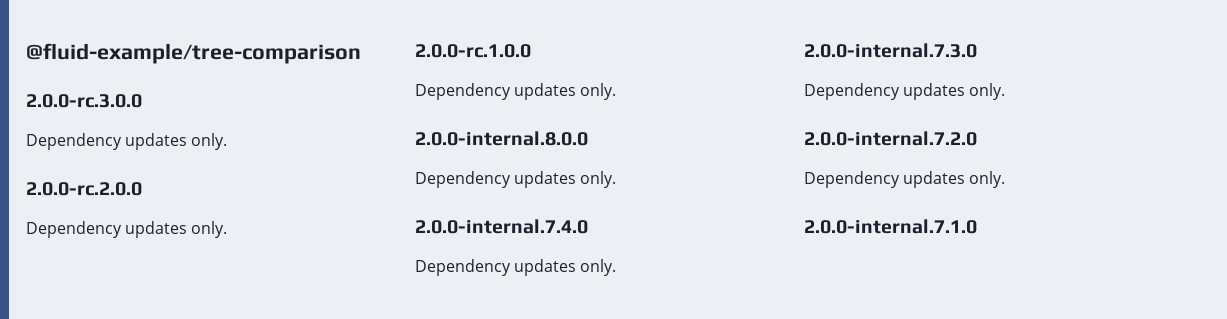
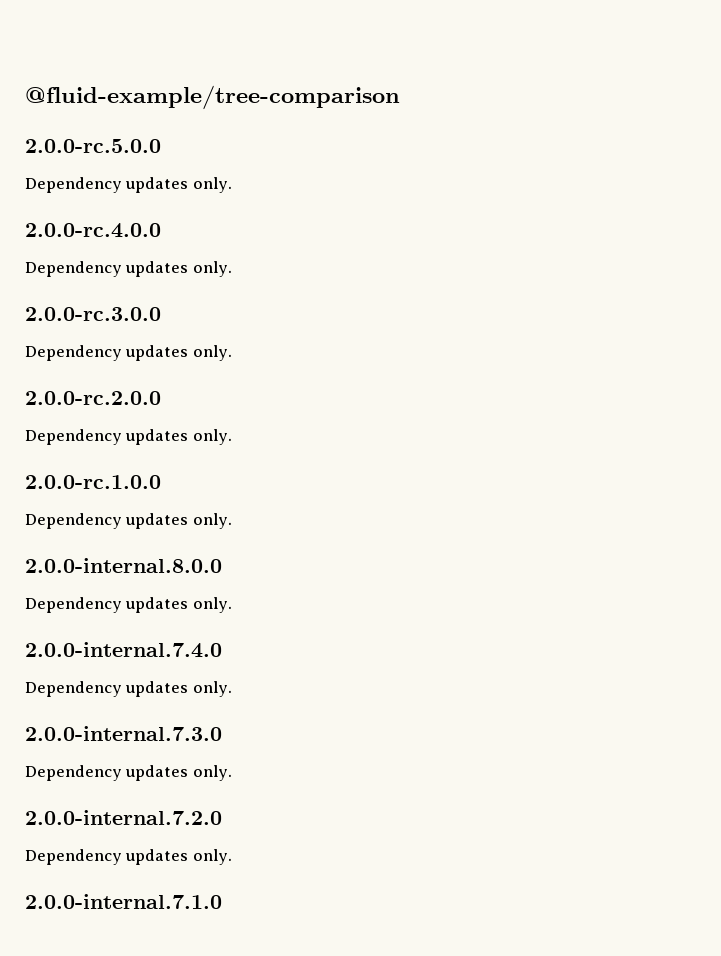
(361, 53) none -> [25,139,161,153] [25,177,232,193] [25,223,161,238] [25,261,232,277] // 2.0.0-rc.5.0.0 // Dependency updates only. // 2.0.0-rc.4.0.0 // Dependency updates only.

